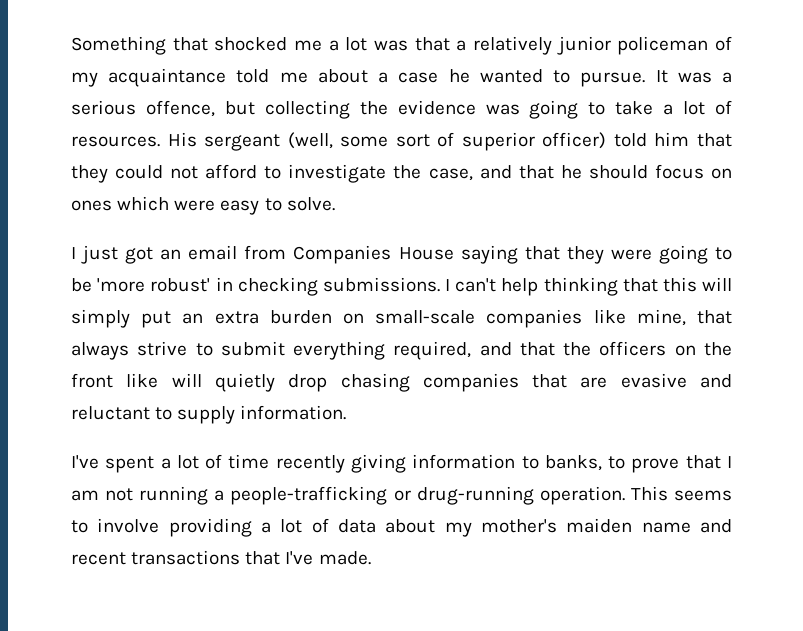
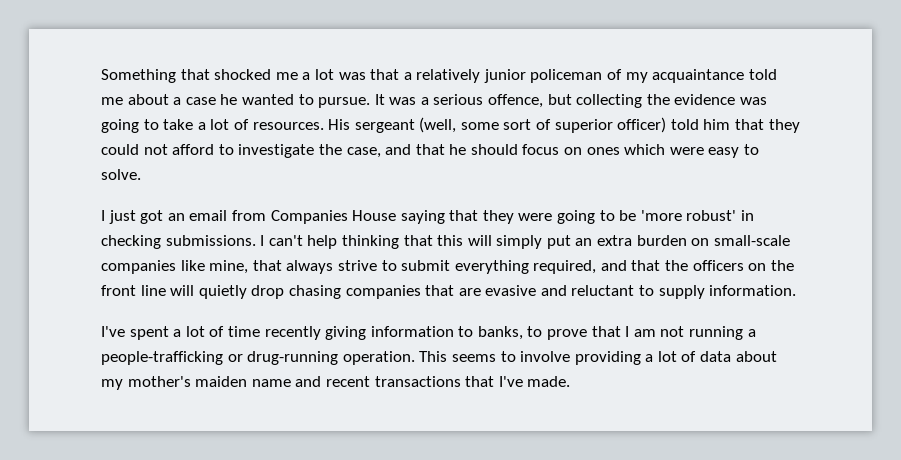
[126,373,159,388] like -> [140,285,166,296] line

